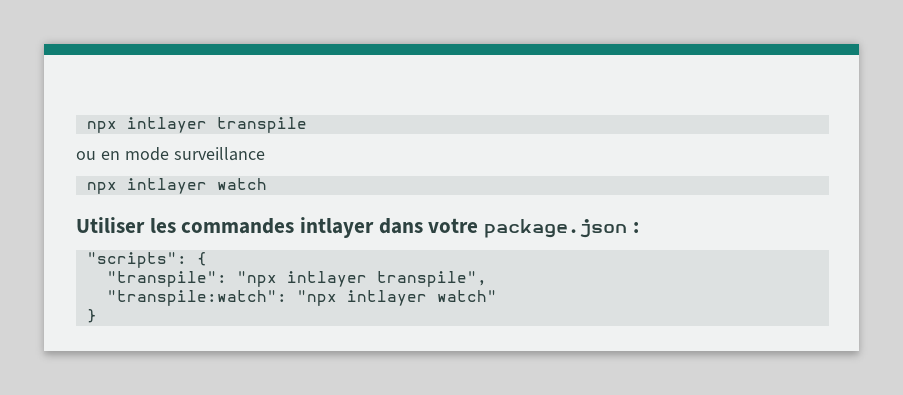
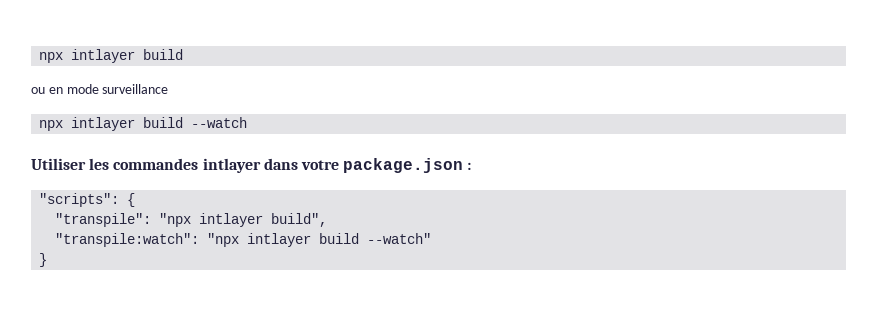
[86,117,307,133] npx intlayer transpile -> [39,49,184,63] npx intlayer build
[216,178,267,190] watch -> [143,117,248,128] build --watch
[376,271,487,287] transpile", -> [271,213,328,227] build",
[436,290,497,302] watch" -> [319,233,432,244] build --watch"

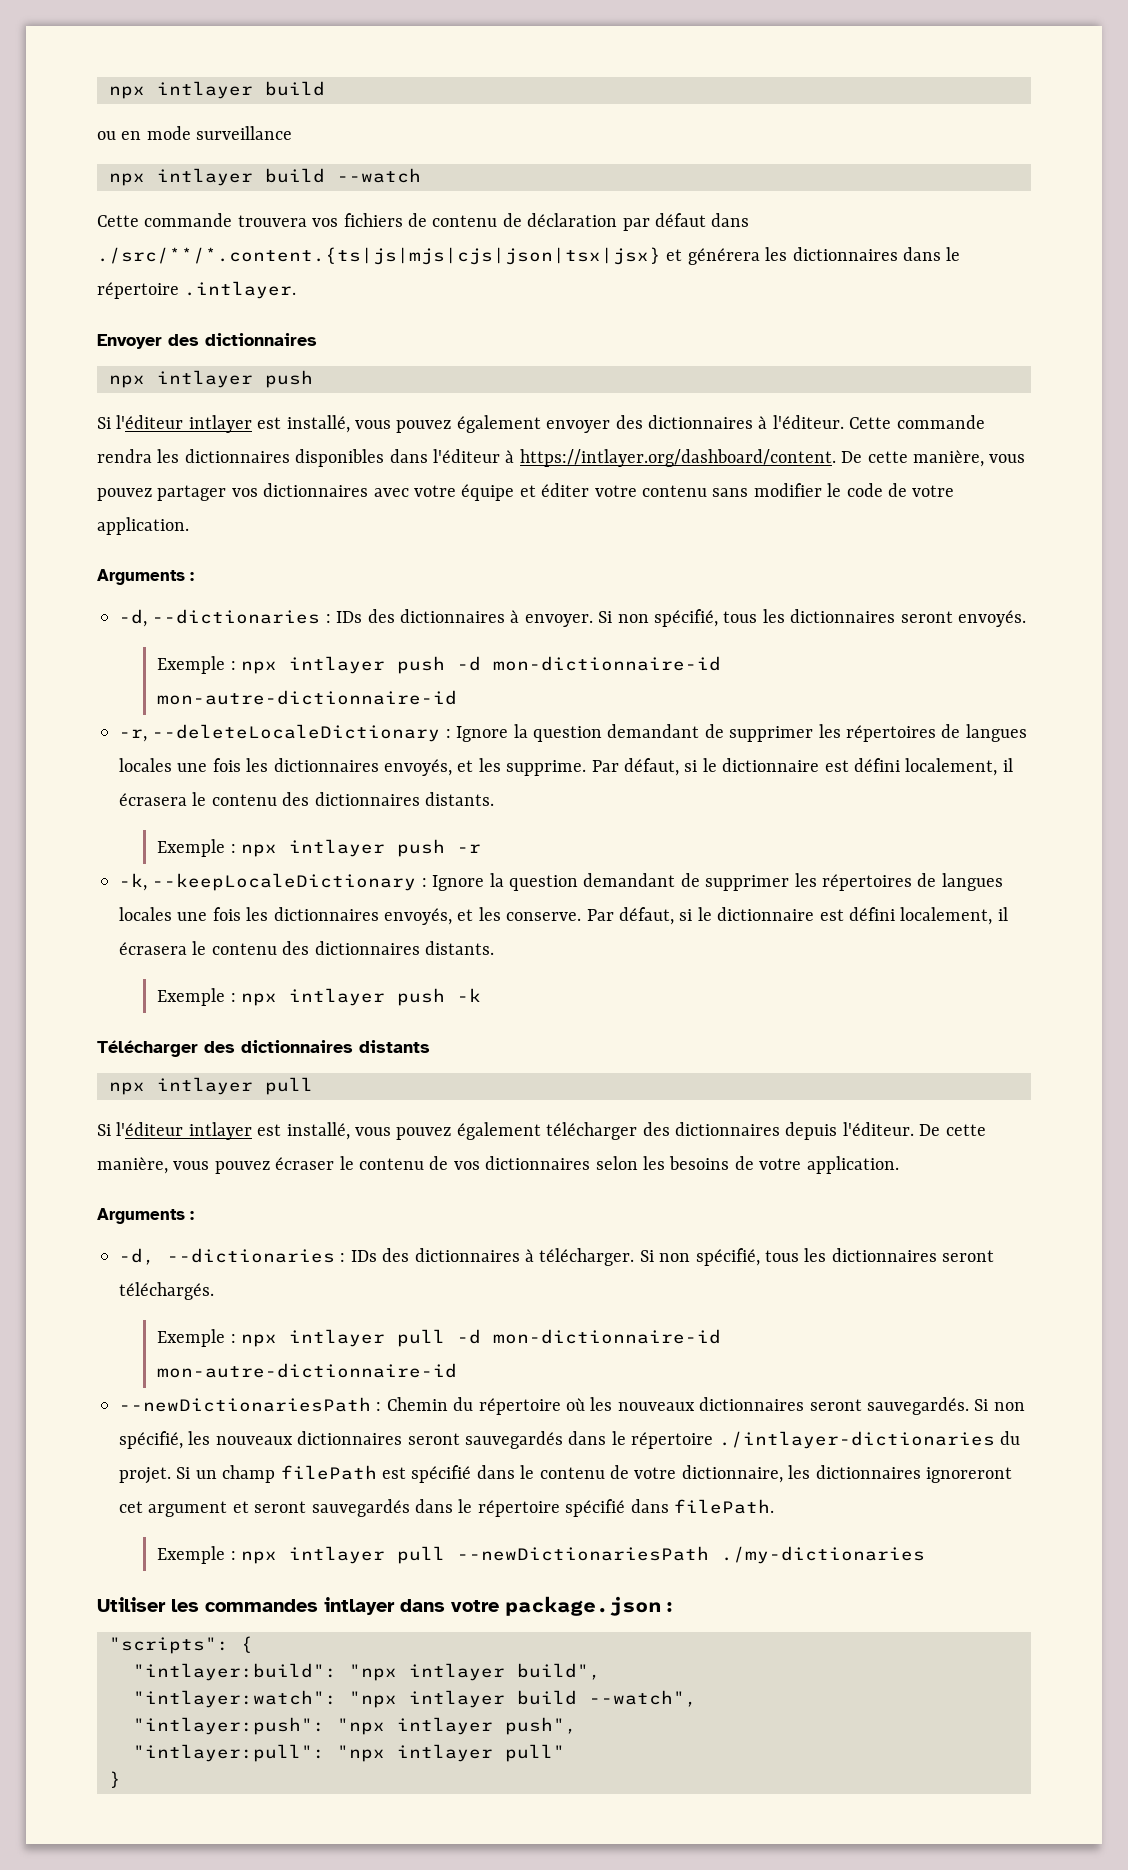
(248, 122) none -> [97,213,750,231] [97,247,961,265] [97,281,297,299] [97,333,317,349] [109,370,313,388] [97,415,985,433] [97,449,1026,467] [97,483,955,501] [97,517,189,535] [97,569,194,585] [119,609,1026,627] [157,656,722,674] [157,690,458,705] [119,724,1027,742] [119,758,1013,776] [119,792,494,806] [157,839,482,857] [119,873,1003,891] [119,907,1008,925] [119,941,494,955] [157,988,482,1006] [97,1040,430,1057] [109,1077,313,1095] [97,1122,986,1140] [97,1156,899,1174] [97,1208,194,1224] [119,1248,995,1266] [119,1282,214,1300] [157,1329,722,1347] [157,1363,458,1378] [119,1397,1025,1415] [119,1431,1020,1449] [119,1465,1012,1484] [119,1499,774,1517] [157,1546,926,1564] // Cette commande trouvera vos fichiers de contenu de déclaration par défaut dans ./src/**/*.content.{ts|js|mjs|cjs|json|tsx|jsx} et générera les dictionnaires dans le répertoire .intlayer. // Envoyer des dictionnaires // npx intlayer push // Si l'éditeur intlayer est installé, vous pouvez également envoyer des dictionnaires à l'éditeur. Cette commande rendra les dictionnaires disponibles dans l'éditeur à https://intlayer.org/dashboard/content. De cette manière, vous pouvez partager vos dictionnaires avec votre équipe et éditer votre contenu sans modifier le code de votre application. // Arguments : // -d, --dictionaries : IDs des dictionnaires à envoyer. Si non spécifié, tous les dictionnaires seront envoyés. // Exemple : npx intlayer push -d mon-dictionnaire-id mon-autre-dictionnaire-id // -r, --deleteLocaleDictionary : Ignore la question demandant de supprimer les répertoires de langues locales une fois les dictionnaires envoyés, et les supprime. Par défaut, si le dictionnaire est défini localement, il écrasera le contenu des dictionnaires distants. // Exemple : npx intlayer push -r // -k, --keepLocaleDictionary : Ignore la question demandant de supprimer les répertoires de langues locales une fois les dictionnaires envoyés, et les conserve. Par défaut, si le dictionnaire est défini localement, il écrasera le contenu des dictionnaires distants. // Exemple : npx intlayer push -k // Télécharger des dictionnaires distants // npx intlayer pull // Si l'éditeur intlayer est installé, vous pouvez également télécharger des dictionnaires depuis l'éditeur. De cette manière, vous pouvez écraser le contenu de vos dictionnaires selon les besoins de votre application. // Arguments : // -d, --dictionaries : IDs des dictionnaires à télécharger. Si non spécifié, tous les dictionnaires seront téléchargés. // Exemple : npx intlayer pull -d mon-dictionnaire-id mon-autre-dictionnaire-id // --newDictionariesPath : Chemin du répertoire où les nouveaux dictionnaires seront sauvegardés. Si non spécifié, les nouveaux dictionnaires seront sauvegardés dans le répertoire ./intlayer-dictionaries du projet. Si un champ filePath est spécifié dans le contenu de votre dictionnaire, les dictionnaires ignoreront cet argument et seront sauvegardés dans le répertoire spécifié dans filePath. // Exemple : npx intlayer pull --newDictionariesPath ./my-dictionaries
[55,213,152,227] "transpile": -> [133,1663,337,1681] "intlayer:build":
[55,233,200,247] "transpile:watch": -> [133,1690,337,1708] "intlayer:watch":
[367,233,432,244] --watch" -> [589,1690,697,1707] [133,1717,577,1735] [133,1744,565,1762] --watch", // "intlayer:push": "npx intlayer push", // "intlayer:pull": "npx intlayer pull"

